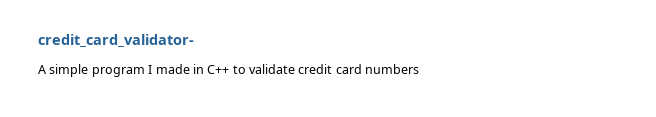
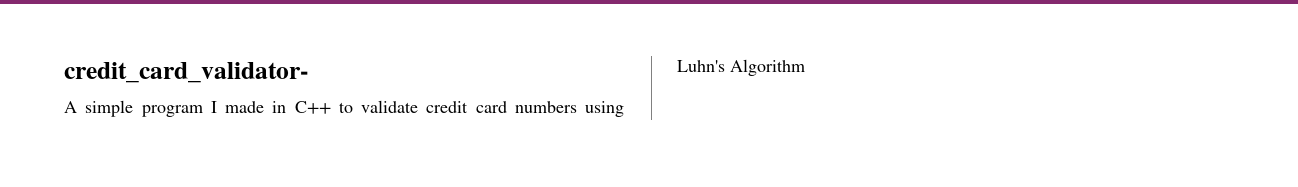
(420, 69) none -> [585,101,624,117] [677,59,805,76] using Luhn's Algorithm

